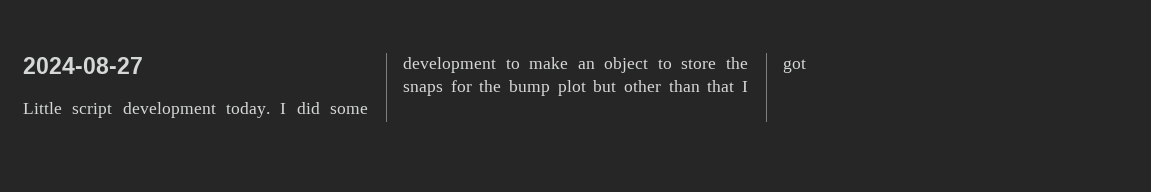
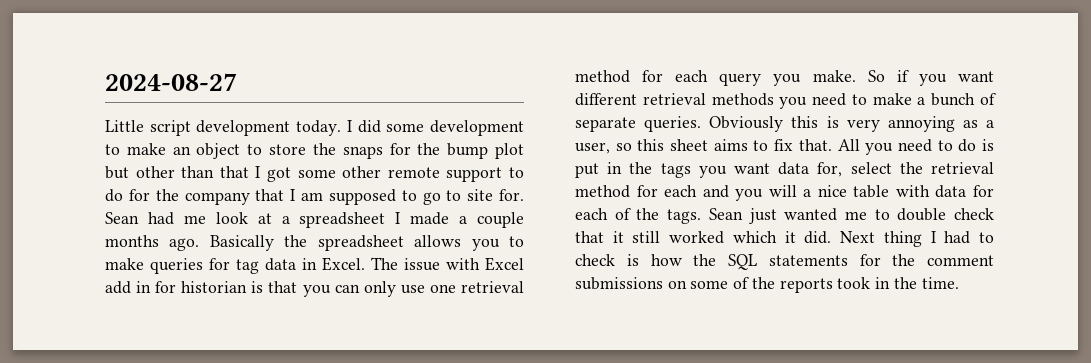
(806, 66) none -> [297,166,524,182] [105,189,524,205] [105,212,524,228] [105,235,524,251] [105,257,524,274] [105,281,524,297] [575,70,994,86] [575,93,996,109] [575,116,994,132] [575,139,994,155] [575,162,994,178] [575,185,994,201] [575,208,994,224] [575,231,995,247] [575,254,994,270] [575,277,959,293] some other remote support to do for the company that I am supposed to go to site for. Sean had me look at a spreadsheet I made a couple months ago. Basically the spreadsheet allows you to make queries for tag data in Excel. The issue with Excel add in for historian is that you can only use one retrieval method for each query you make. So if you want different retrieval methods you need to make a bunch of separate queries. Obviously this is very annoying as a user, so this sheet aims to fix that. All you need to do is put in the tags you want data for, select the retrieval method for each and you will a nice table with data for each of the tags. Sean just wanted me to double check that it still worked which it did. Next thing I had to check is how the SQL statements for the comment submissions on some of the reports took in the time.

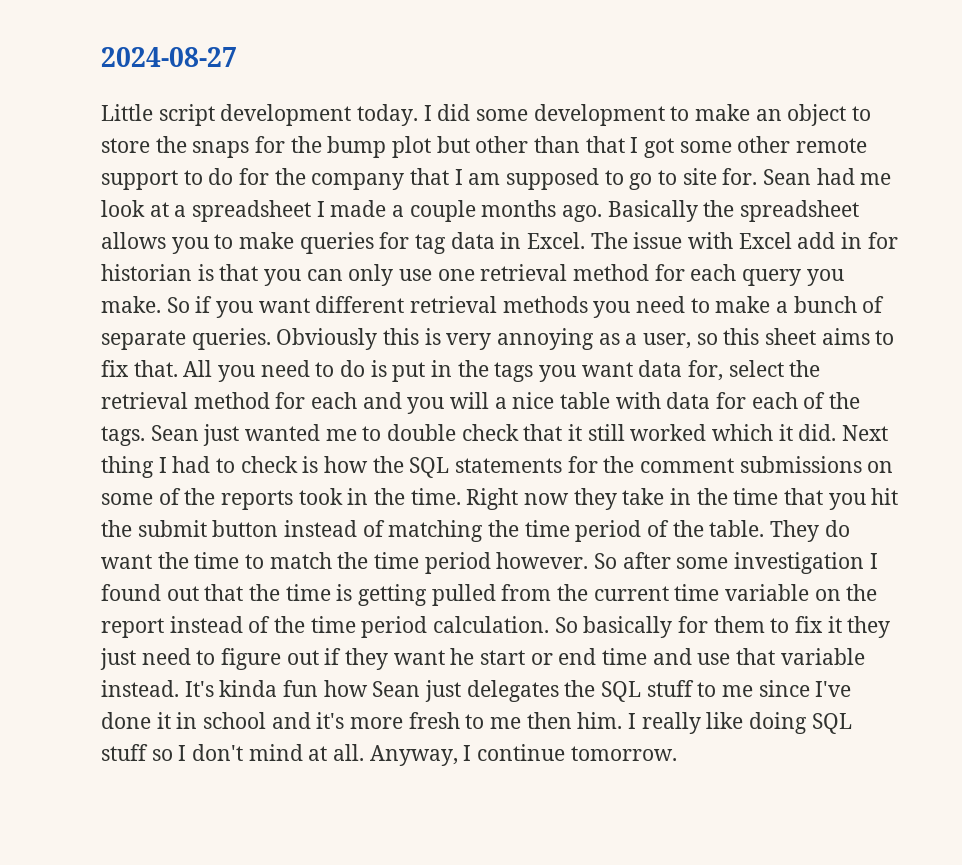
(959, 283) none -> [466,488,899,510] [101,520,850,542] [101,552,878,574] [101,584,878,606] [101,616,891,638] [100,648,865,670] [101,680,852,702] [101,712,852,734] [101,744,677,766] Right now they take in the time that you hit the submit button instead of matching the time period of the table. They do want the time to match the time period however. So after some investigation I found out that the time is getting pulled from the current time variable on the report instead of the time period calculation. So basically for them to fix it they just need to figure out if they want he start or end time and use that variable instead. It's kinda fun how Sean just delegates the SQL stuff to me since I've done it in school and it's more fresh to me then him. I really like doing SQL stuff so I don't mind at all. Anyway, I continue tomorrow.

